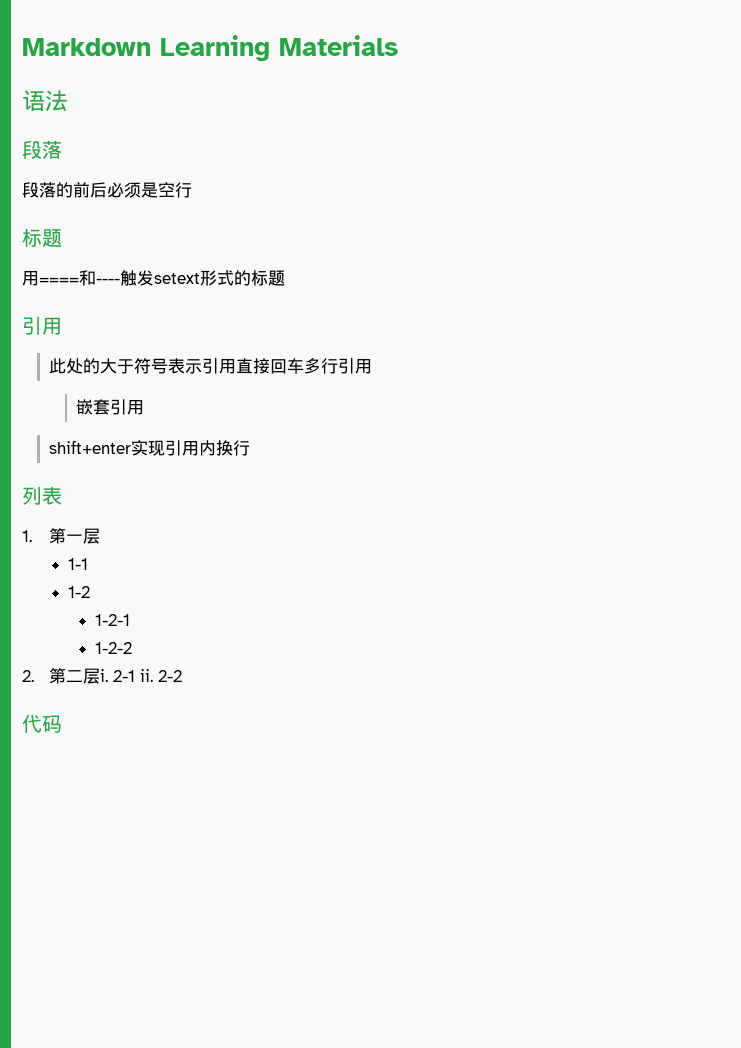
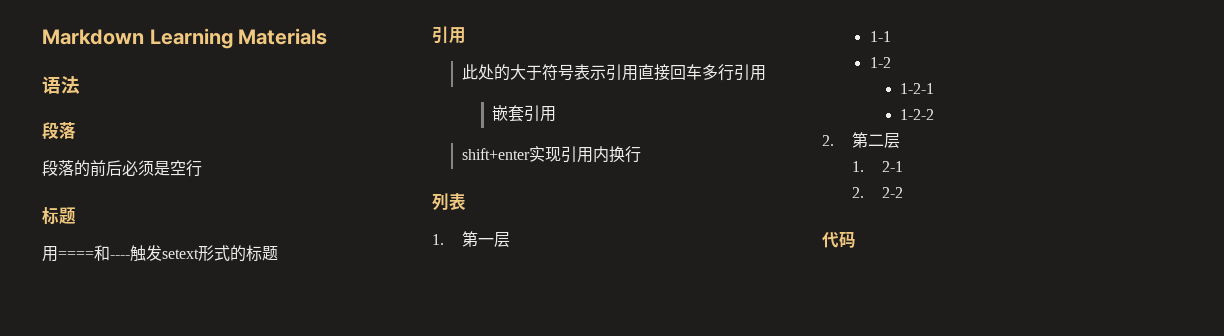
[100,669,109,682] i. -> [852,161,865,172] // 1.
[140,669,154,682] ii. -> [852,187,865,198] // 2.

